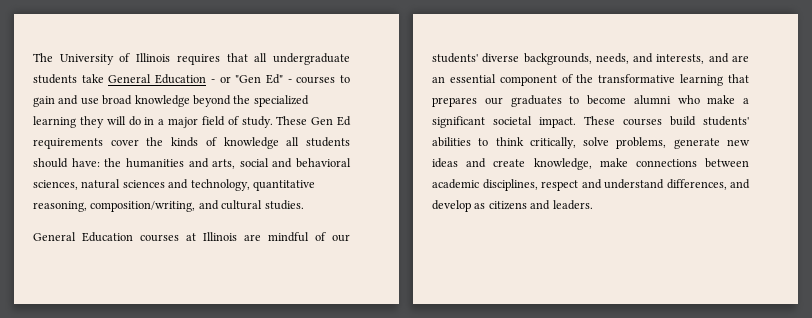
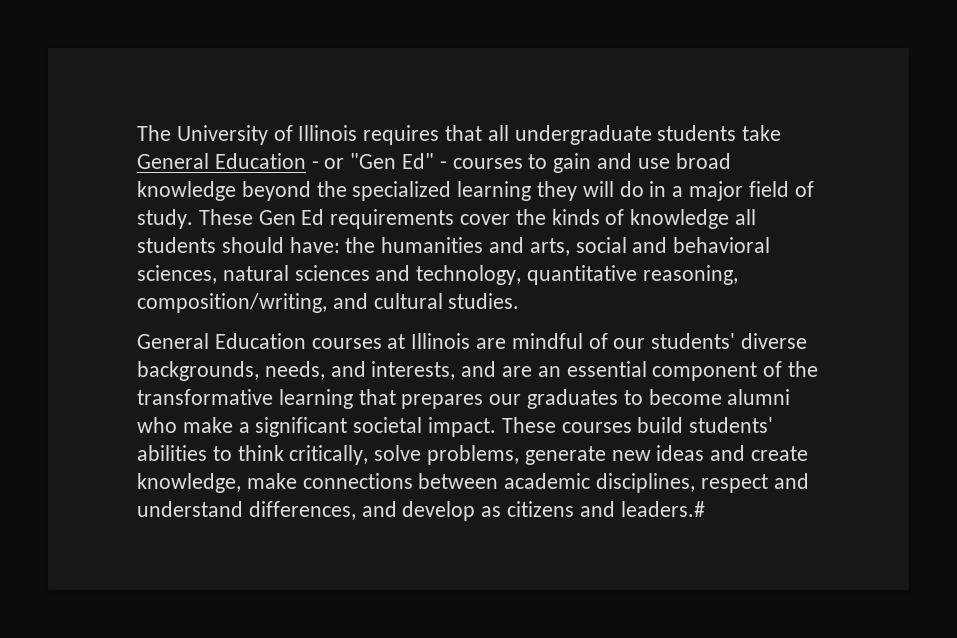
[552,200,593,210] leaders. -> [620,501,705,517] leaders.#

